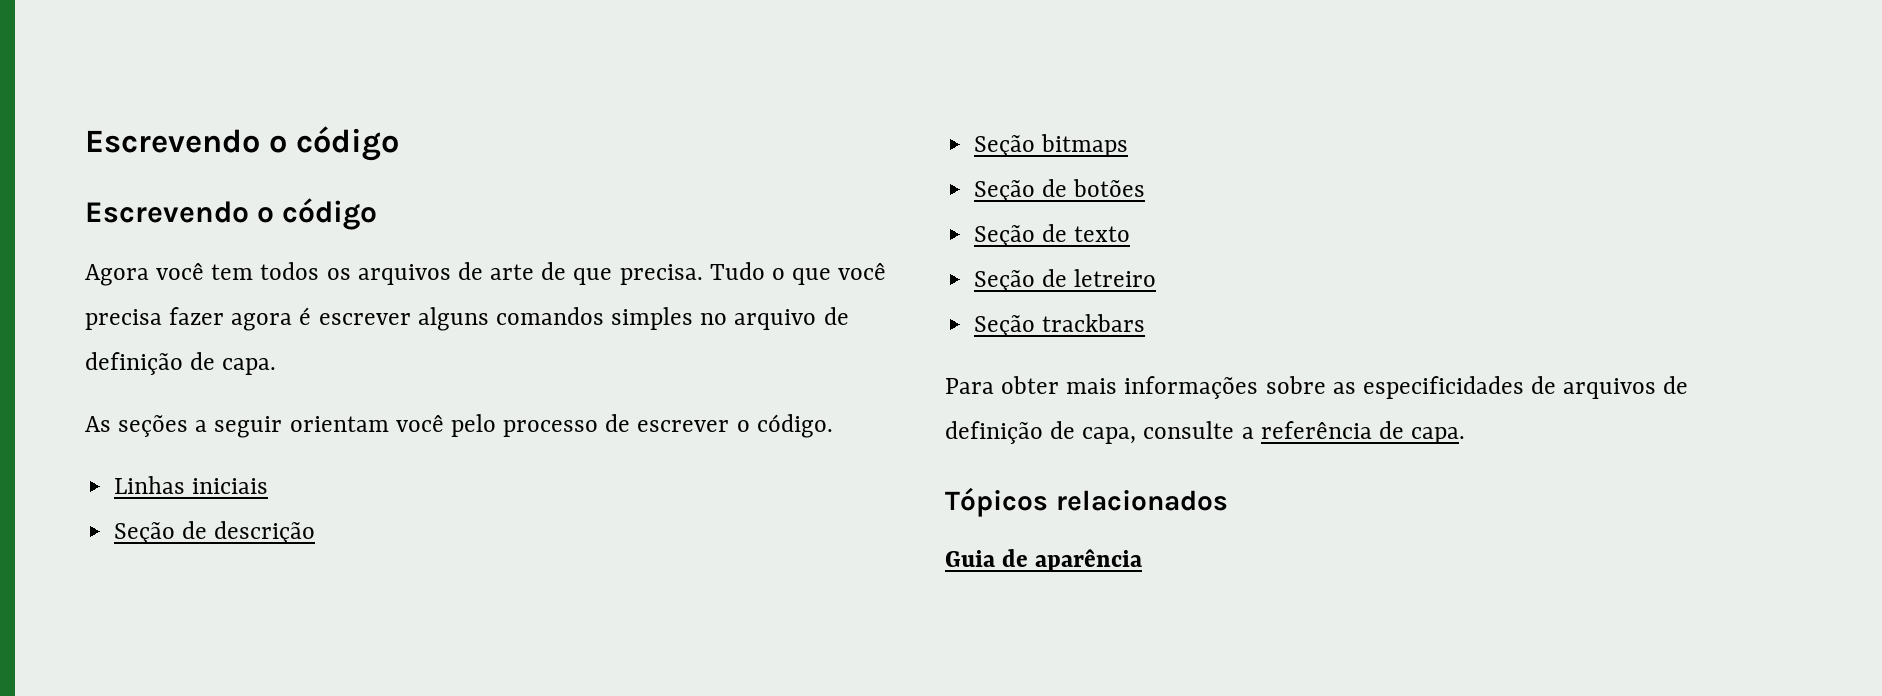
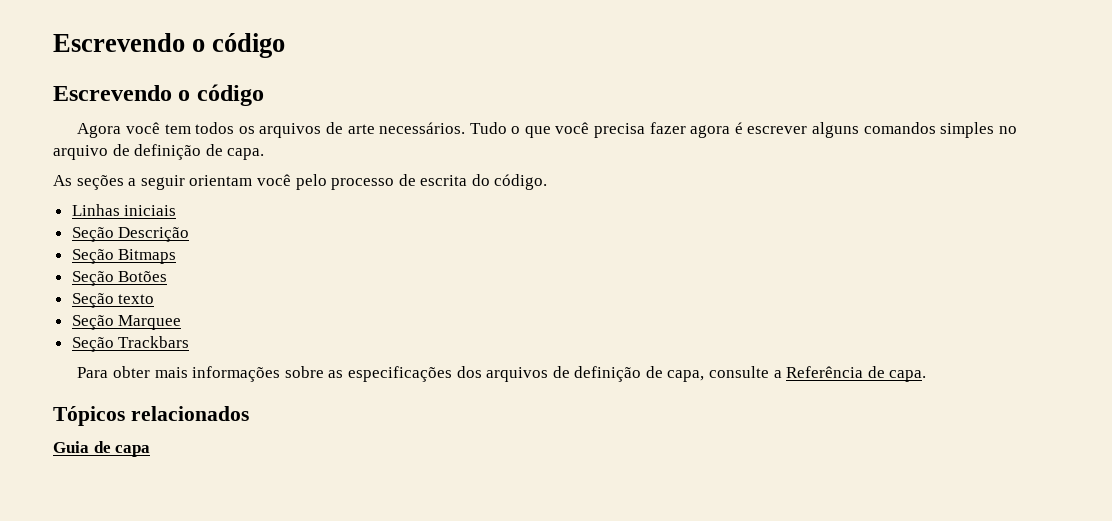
[541,262,703,285] de que precisa. -> [379,122,466,134] necessários.
[637,420,750,432] escrever o -> [420,174,490,186] escrita do
[182,521,316,544] [974,134,1129,157] [974,179,1146,202] [974,224,1068,247] de descrição // Seção bitmaps // Seção de botões // Seção de -> [118,227,190,242] [71,249,177,264] [71,271,168,286] [71,293,114,308] Descrição // Seção Bitmaps // Seção Botões // Seção
[1042,269,1157,287] [974,314,1146,337] de letreiro // Seção trackbars -> [118,315,182,330] [71,336,190,352] Marquee // Seção Trackbars
[1362,376,1557,399] especificidades de -> [347,366,482,382] especificações dos
[1260,421,1372,439] referência -> [786,366,864,378] Referência
[1035,549,1143,572] aparência -> [115,445,151,457] capa

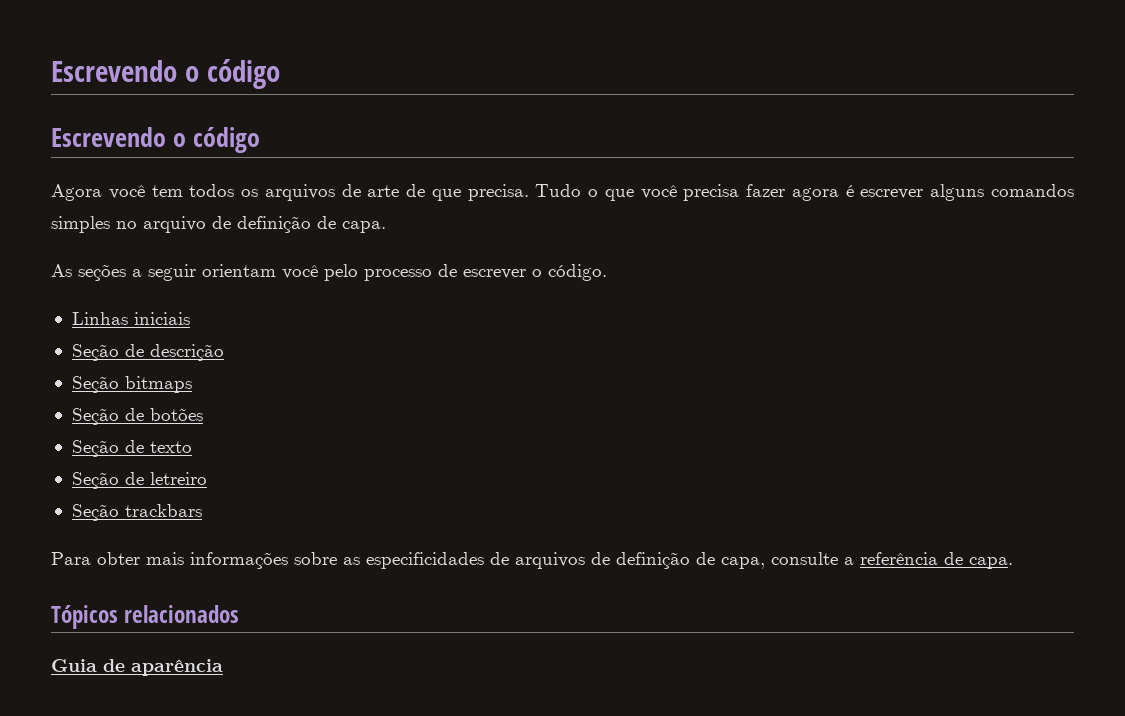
[379,122,466,134] necessários. -> [406,184,529,201] de que precisa.
[420,174,490,186] escrita do -> [463,269,542,279] escrever o
[118,227,190,242] [71,249,177,264] [71,271,168,286] [71,293,114,308] Descrição // Seção Bitmaps // Seção Botões // Seção -> [124,344,224,361] [71,376,192,393] [71,408,203,425] [71,440,144,457] de descrição // Seção bitmaps // Seção de botões // Seção de
[118,315,182,330] [71,336,190,352] Marquee // Seção Trackbars -> [124,472,207,485] [71,504,202,521] de letreiro // Seção trackbars
[347,366,482,382] especificações dos -> [366,552,509,569] especificidades de
[786,366,864,378] Referência -> [860,552,938,565] referência
[115,445,151,457] capa -> [131,659,223,676] aparência

